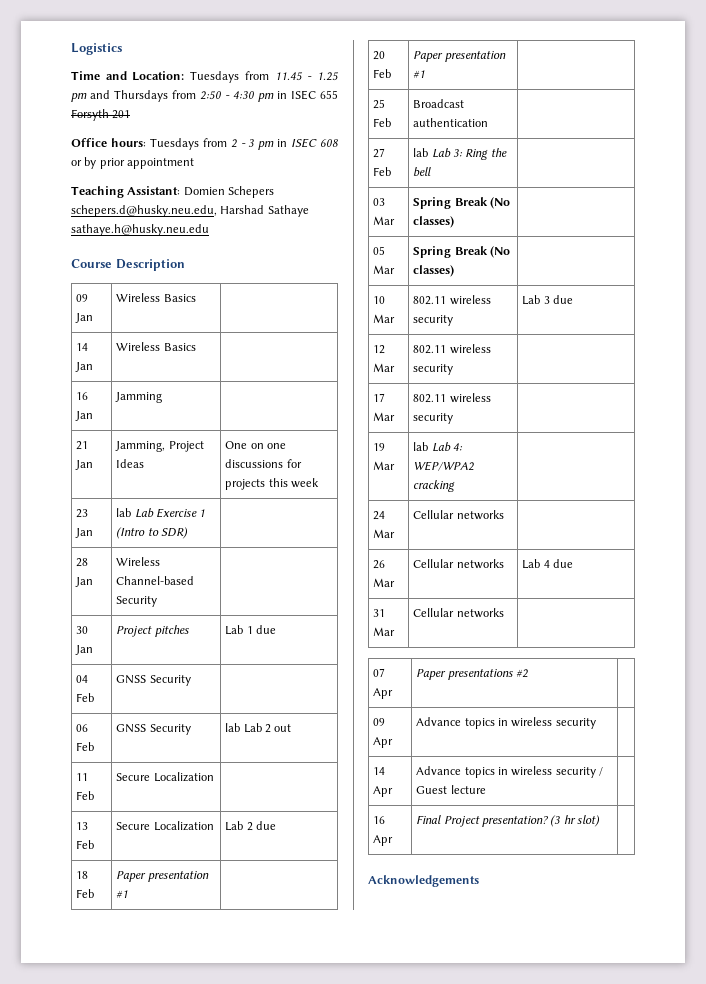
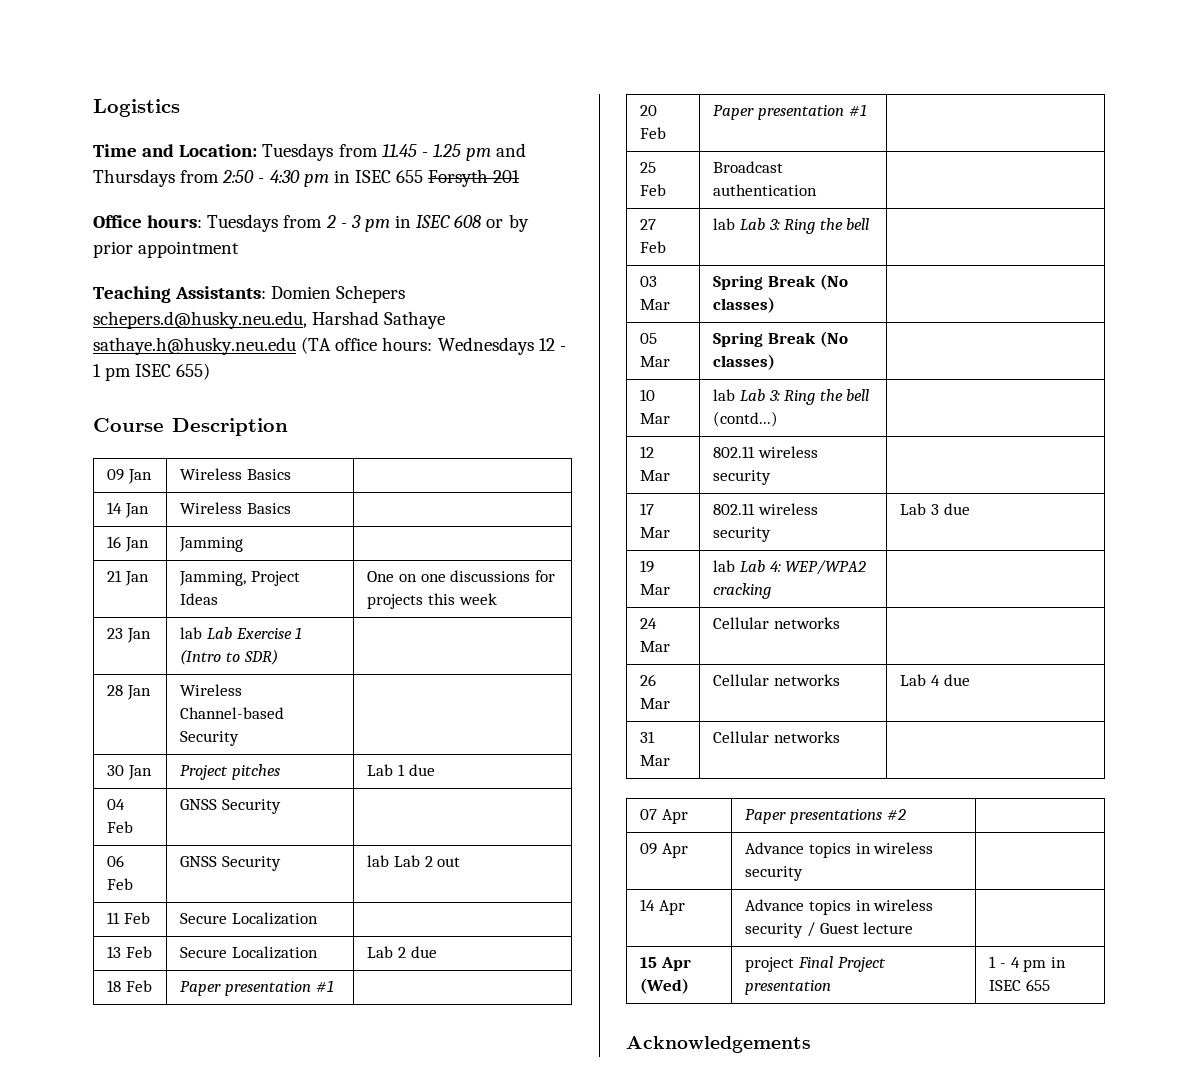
[127,186,181,195] Assistant: -> [175,286,267,299] Assistants:
(209, 230) none -> [301,337,566,355] [93,363,211,381] (TA office hours: Wednesdays 12 - 1 pm ISEC 655)
[413,295,491,305] [413,315,454,326] [522,295,574,305] 802.11 wireless security | Lab 3 due -> [713,389,870,405] [713,411,779,427] lab Lab 3: Ring the bell (contd...) |
(454, 418) none -> [900,503,970,515] Lab 3 due
[373,816,386,824] [373,835,394,846] [416,815,601,827] 16 Apr | Final Project presentation? (3 hr slot) | -> [640,957,691,971] [640,978,690,994] [745,956,886,972] [745,980,832,995] [989,956,1066,972] [989,979,1050,991] 15 Apr (Wed) | project Final Project presentation | 1 - 4 pm in ISEC 655

